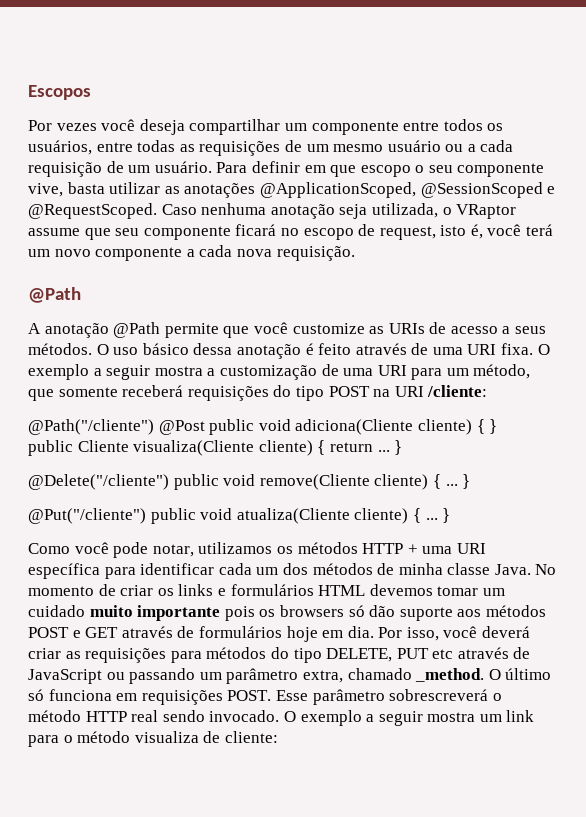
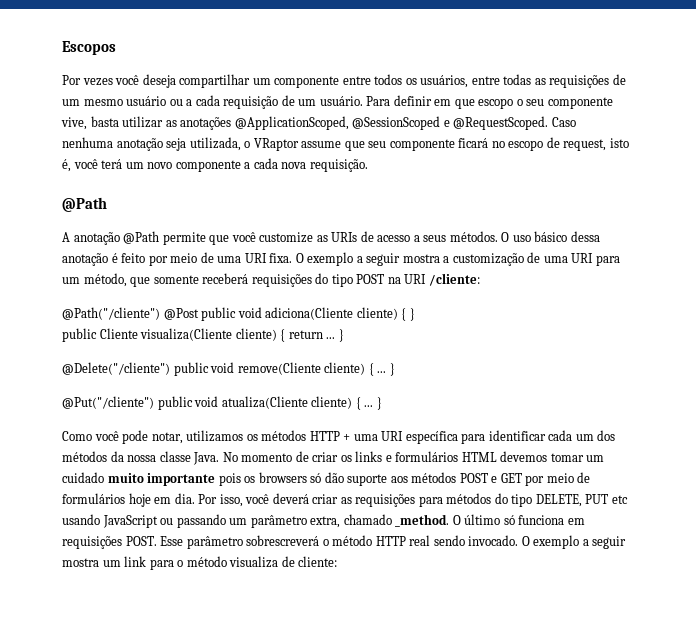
[355,343,407,355] através -> [148,253,198,266] por meio
[377,563,443,575] de minha -> [110,451,157,462] da nossa
[121,626,173,638] através -> [525,473,574,486] por meio
[457,647,531,659] através de -> [62,514,100,525] usando

